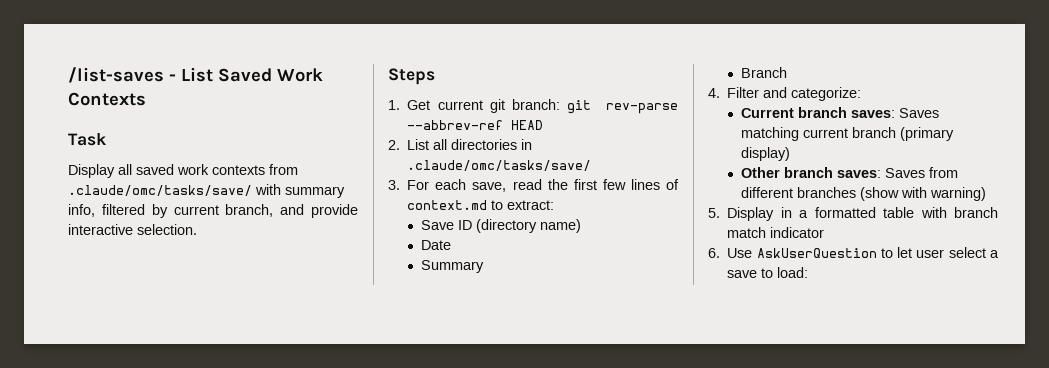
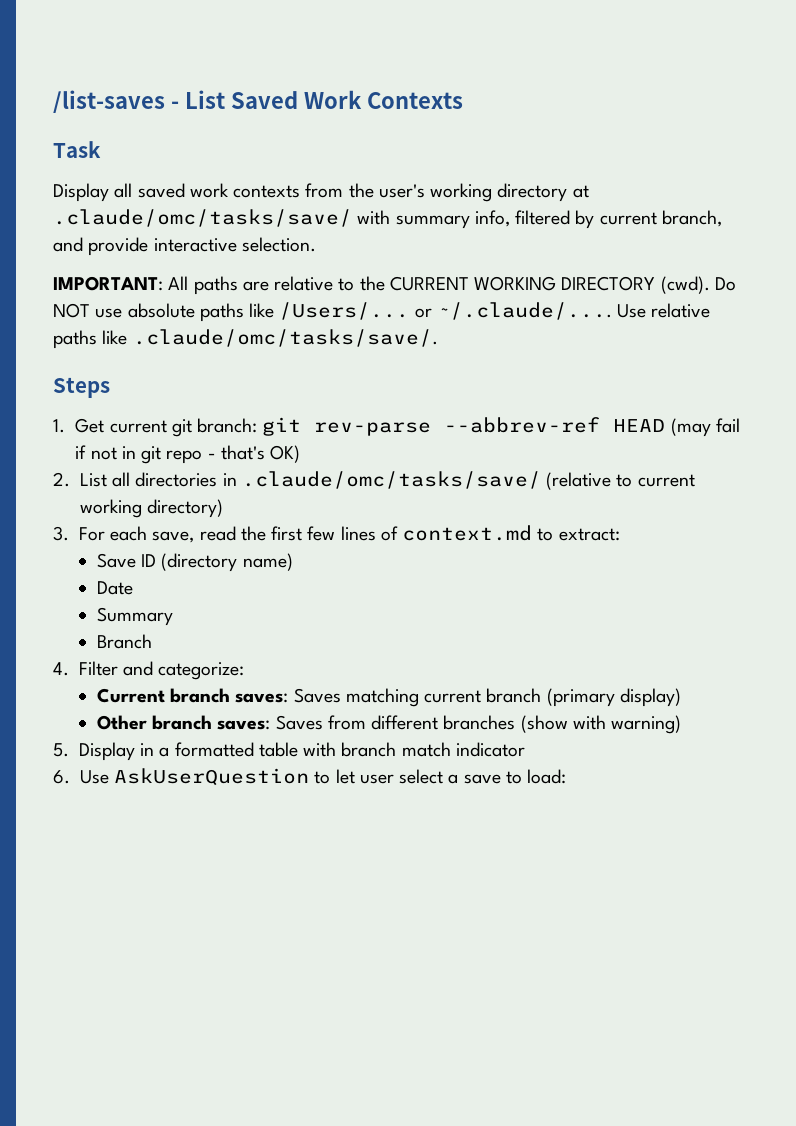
(298, 169) none -> [348,183,589,202] the user's working directory at
(197, 229) none -> [53,276,736,295] [53,302,711,322] [53,329,438,349] // IMPORTANT: All paths are relative to the CURRENT WORKING DIRECTORY (cwd). Do NOT use absolute paths like /Users/... or ~/.claude/.... Use relative paths like .claude/omc/tasks/save/.
(544, 125) none -> [670,418,740,437] [75,445,301,464] (may fail if not in git repo - that's OK)
(592, 165) none -> [546,472,695,490] [79,499,224,518] (relative to current working directory)

